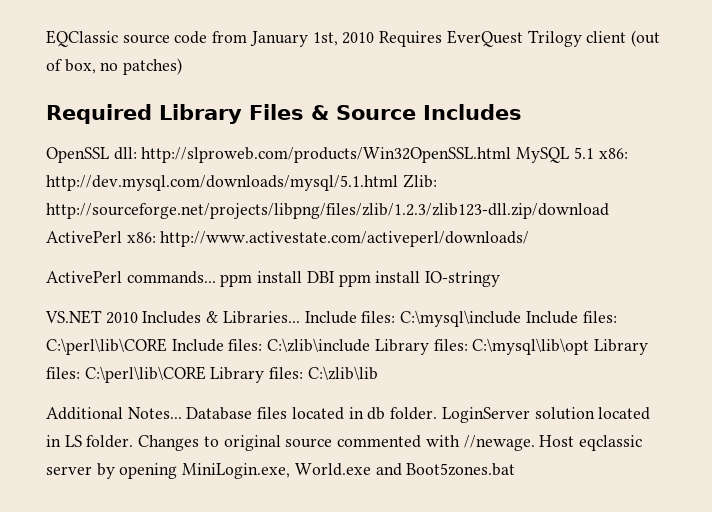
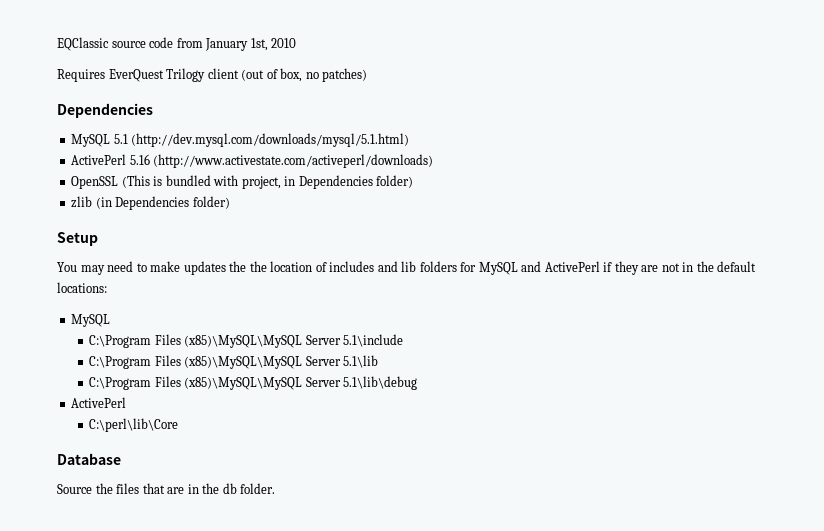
(375, 38) none -> (297, 43) //
[46,104,522,124] [46,147,628,163] [46,174,437,191] [46,203,609,219] [46,231,530,247] [46,271,501,287] [45,310,617,327] [46,338,649,355] [46,366,378,383] [46,407,651,423] [46,435,642,451] [46,463,516,479] Required Library Files & Source Includes // OpenSSL dll: http://slproweb.com/products/Win32OpenSSL.html MySQL 5.1 x86: http://dev.mysql.com/downloads/mysql/5.1.html Zlib: http://sourceforge.net/projects/libpng/files/zlib/1.2.3/zlib123-dll.zip/download ActivePerl x86: http://www.activestate.com/activeperl/downloads/ // ActivePerl commands... ppm install DBI ppm install IO-stringy // VS.NET 2010 Includes & Libraries... Include files: C:\mysql\include Include files: C:\perl\lib\CORE Include files: C:\zlib\include Library files: C:\mysql\lib\opt Library files: C:\perl\lib\CORE Library files: C:\zlib\lib // Additional Notes... Database files located in db folder. LoginServer solution located in LS folder. Changes to original source commented with //newage. Host eqclassic server by opening MiniLogin.exe, World.exe and Boot5zones.bat -> [57,103,153,118] [71,133,410,147] [71,154,434,168] [71,175,414,189] [71,196,230,210] [57,232,98,246] [57,261,757,275] [57,282,107,293] [71,314,111,327] [89,334,404,348] [89,355,379,369] [89,376,418,390] [71,397,127,408] [89,418,179,432] [57,453,121,465] [57,483,276,494] Dependencies // MySQL 5.1 (http://dev.mysql.com/downloads/mysql/5.1.html) // ActivePerl 5.16 (http://www.activestate.com/activeperl/downloads) // OpenSSL (This is bundled with project, in Dependencies folder) // zlib (in Dependencies folder) // Setup // You may need to make updates the the location of includes and lib folders for MySQL and ActivePerl if they are not in the default locations: // MySQL // C:\Program Files (x85)\MySQL\MySQL Server 5.1\include // C:\Program Files (x85)\MySQL\MySQL Server 5.1\lib // C:\Program Files (x85)\MySQL\MySQL Server 5.1\lib\debug // ActivePerl // C:\perl\lib\Core // Database // Source the files that are in the db folder.

